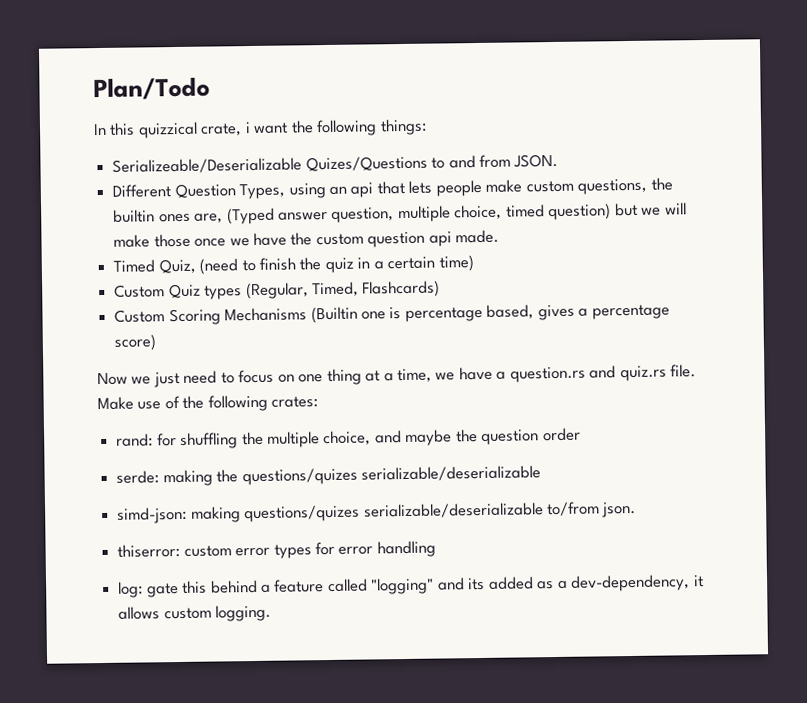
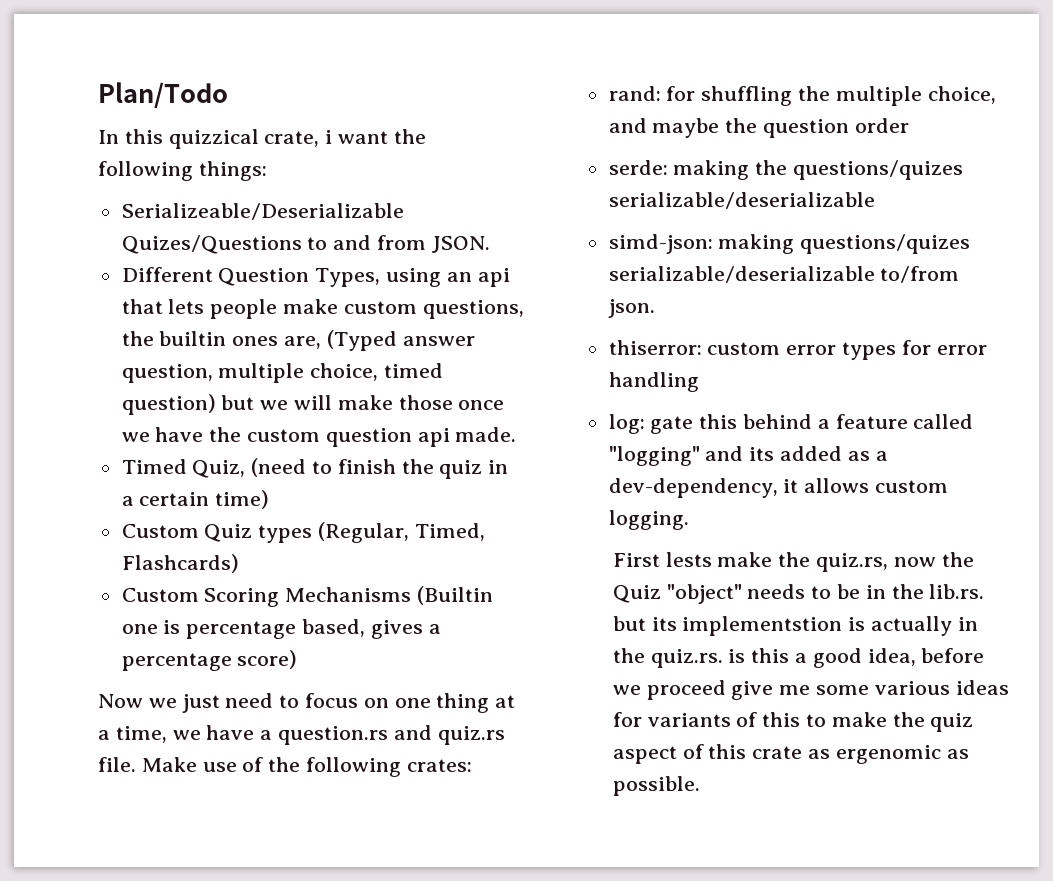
(272, 613) none -> [612,552,974,572] [612,584,985,604] [612,616,978,636] [612,648,985,668] [612,680,1009,700] [612,712,974,732] [612,744,969,764] [612,776,700,796] // First lests make the quiz.rs, now the Quiz "object" needs to be in the lib.rs. but its implementstion is actually in the quiz.rs. is this a good idea, before we proceed give me some various ideas for variants of this to make the quiz aspect of this crate as ergenomic as possible.

